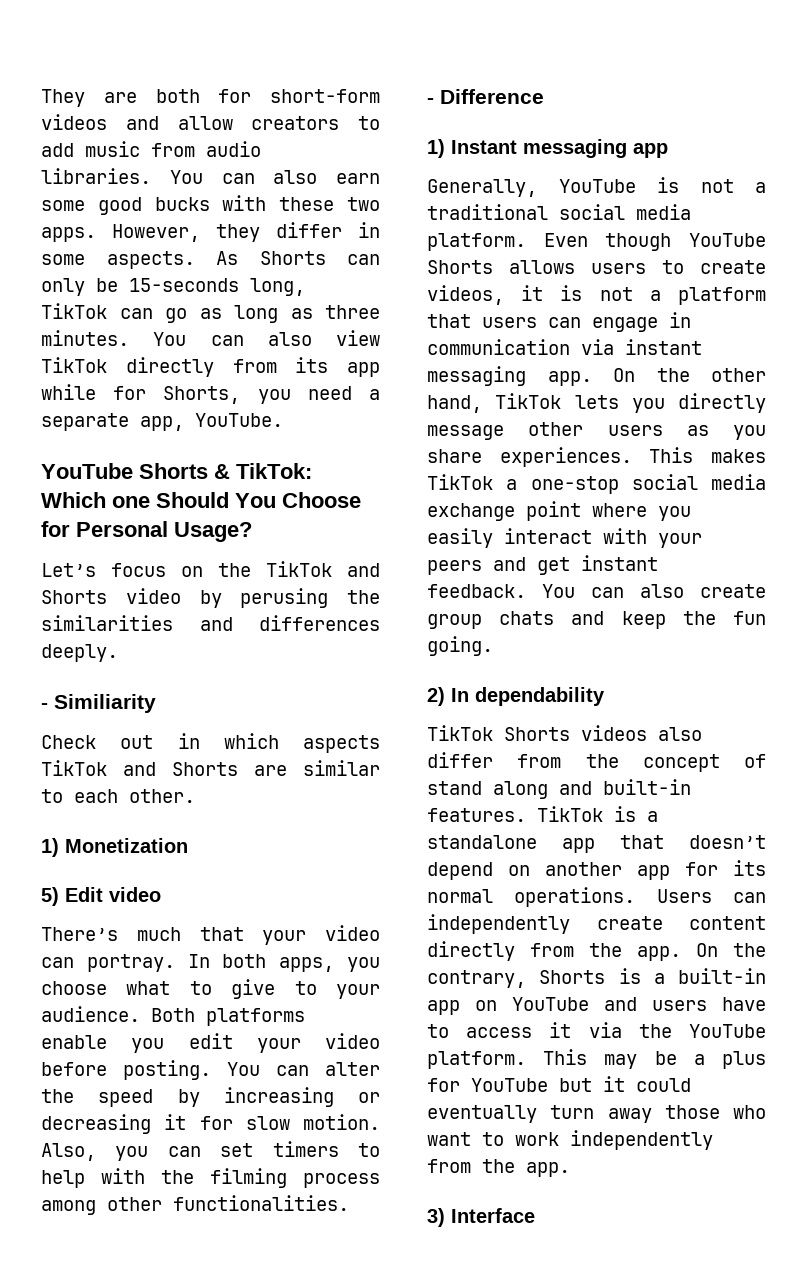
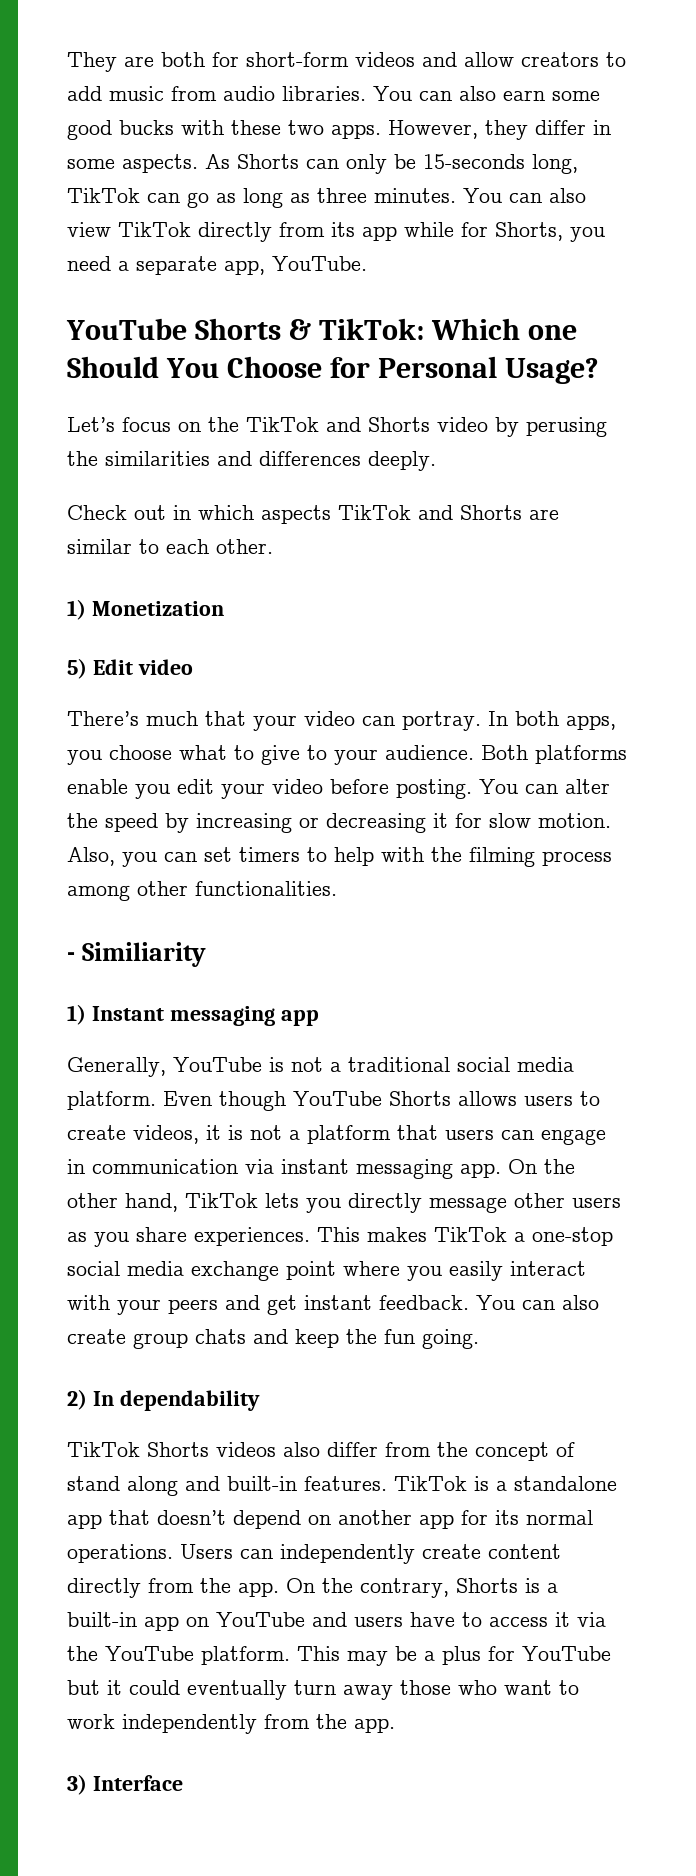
[41,694,156,713] // - Similiarity -> (436, 461) none
[440,89,544,104] Difference -> [81,942,206,967] Similiarity

